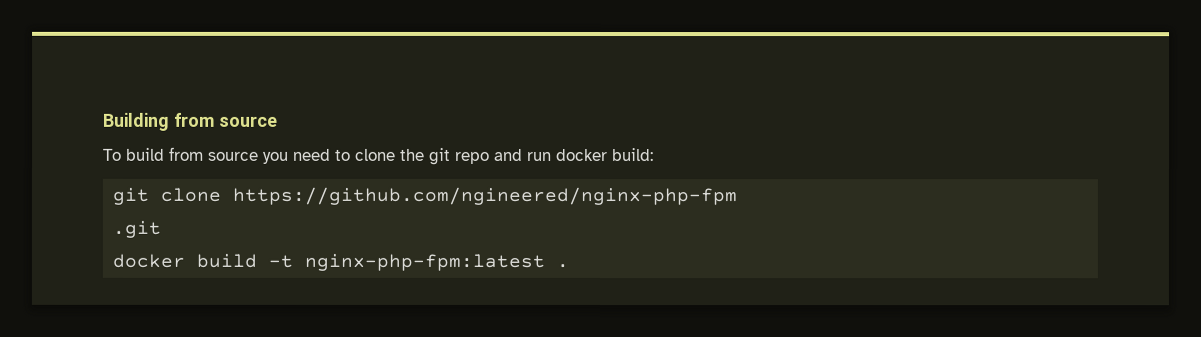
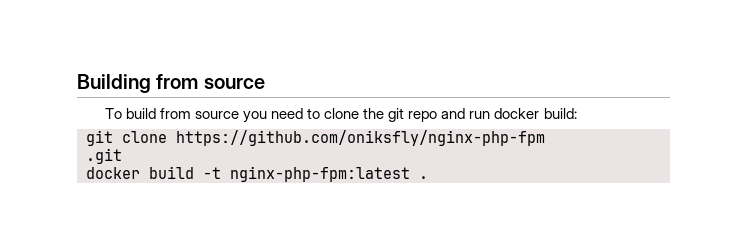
[232,186,738,206] https://github.com/ngineered/nginx-php-fpm -> [176,130,545,146] https://github.com/oniksfly/nginx-php-fpm

